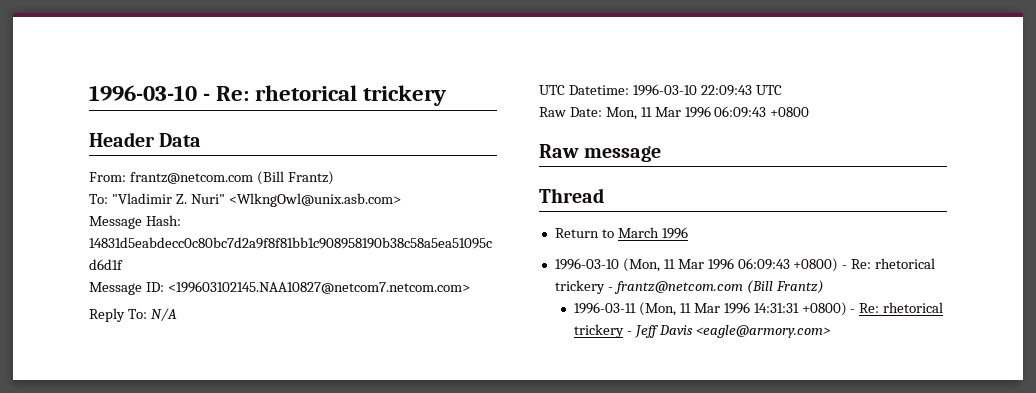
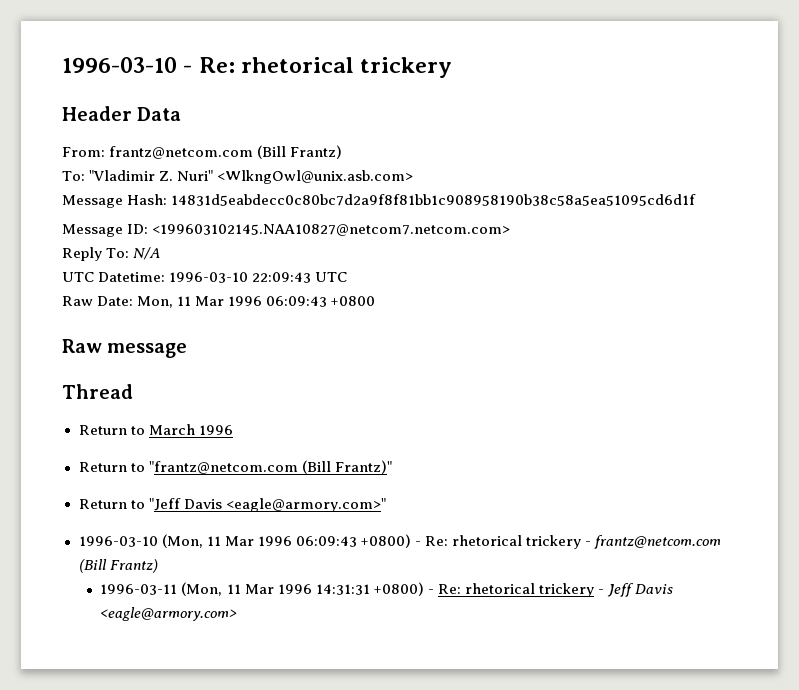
(688, 233) none -> [78,460,392,474] [78,498,386,512] // Return to "frantz@netcom.com (Bill Frantz)" // Return to "Jeff Davis <eagle@armory.com>"

